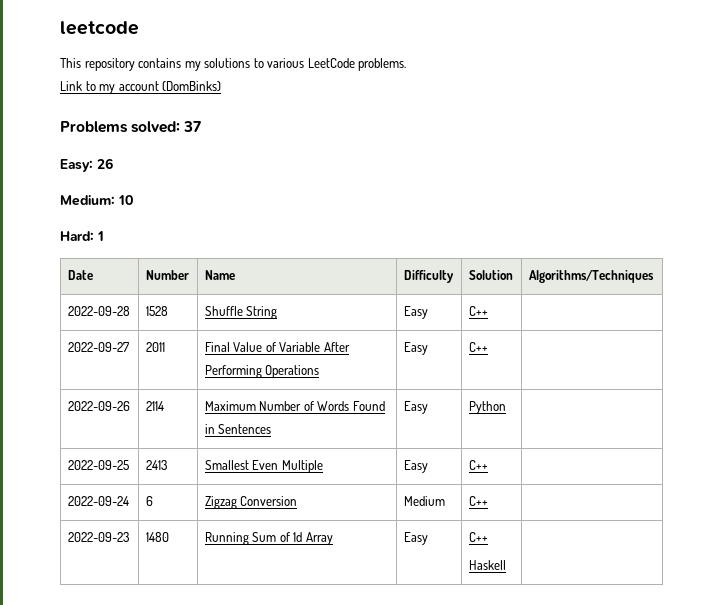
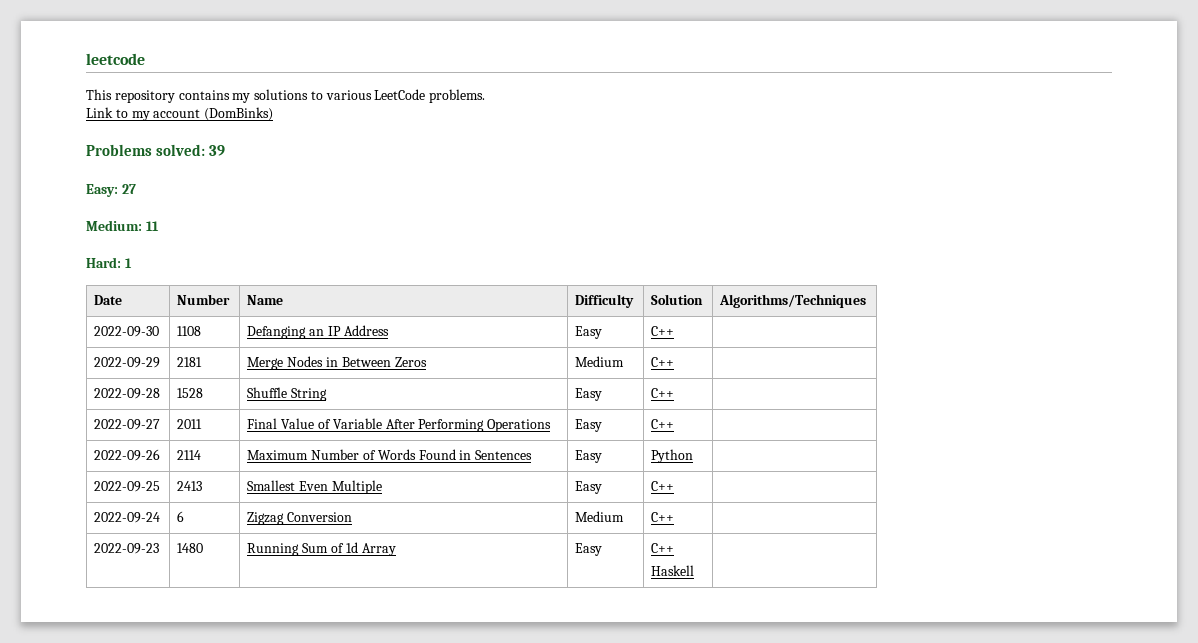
[183,121,202,132] 37 -> [208,145,225,156] 39
[97,158,113,169] 26 -> [121,184,136,194] 27
[118,195,133,205] 10 -> [145,221,159,231] 11
(654, 276) none -> [94,326,160,337] [177,326,202,336] [247,325,389,339] [575,326,603,339] [651,326,675,336] [94,357,161,368] [177,357,203,367] [247,356,427,370] [575,356,625,367] [651,357,675,367] // 2022-09-30 | 1108 | Defanging an IP Address | Easy | C++ | // 2022-09-29 | 2181 | Merge Nodes in Between Zeros | Medium | C++ |

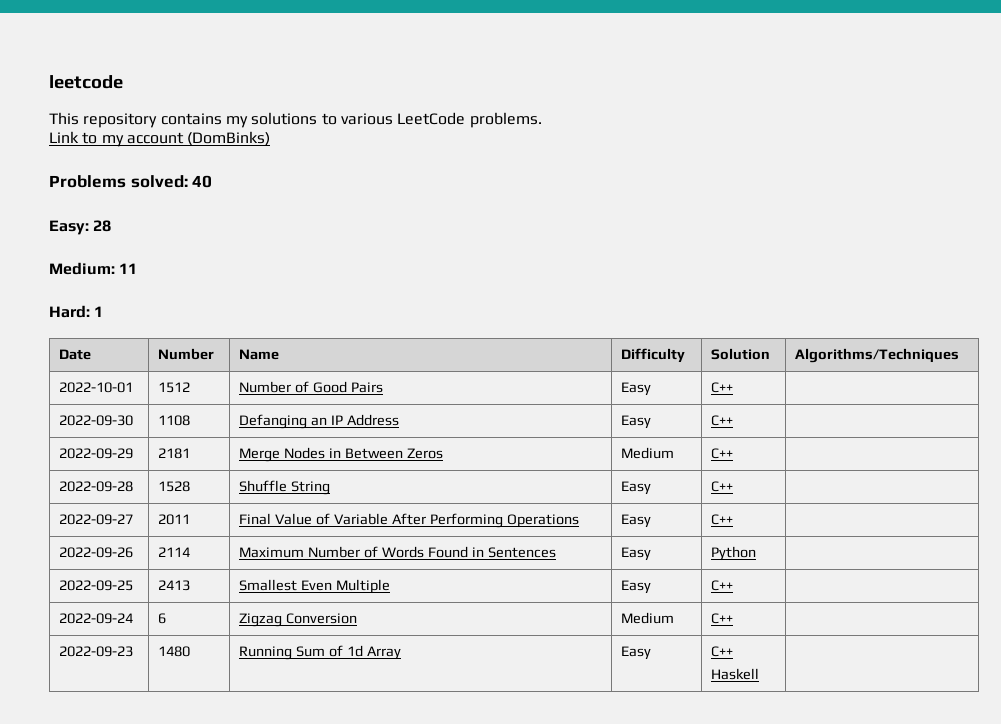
[208,145,225,156] 39 -> [192,175,213,188] 40
[121,184,136,194] 27 -> [93,220,112,232] 28
(867, 301) none -> [59,382,134,393] [158,382,191,393] [239,381,384,393] [621,382,652,396] [711,382,734,393] // 2022-10-01 | 1512 | Number of Good Pairs | Easy | C++ |

